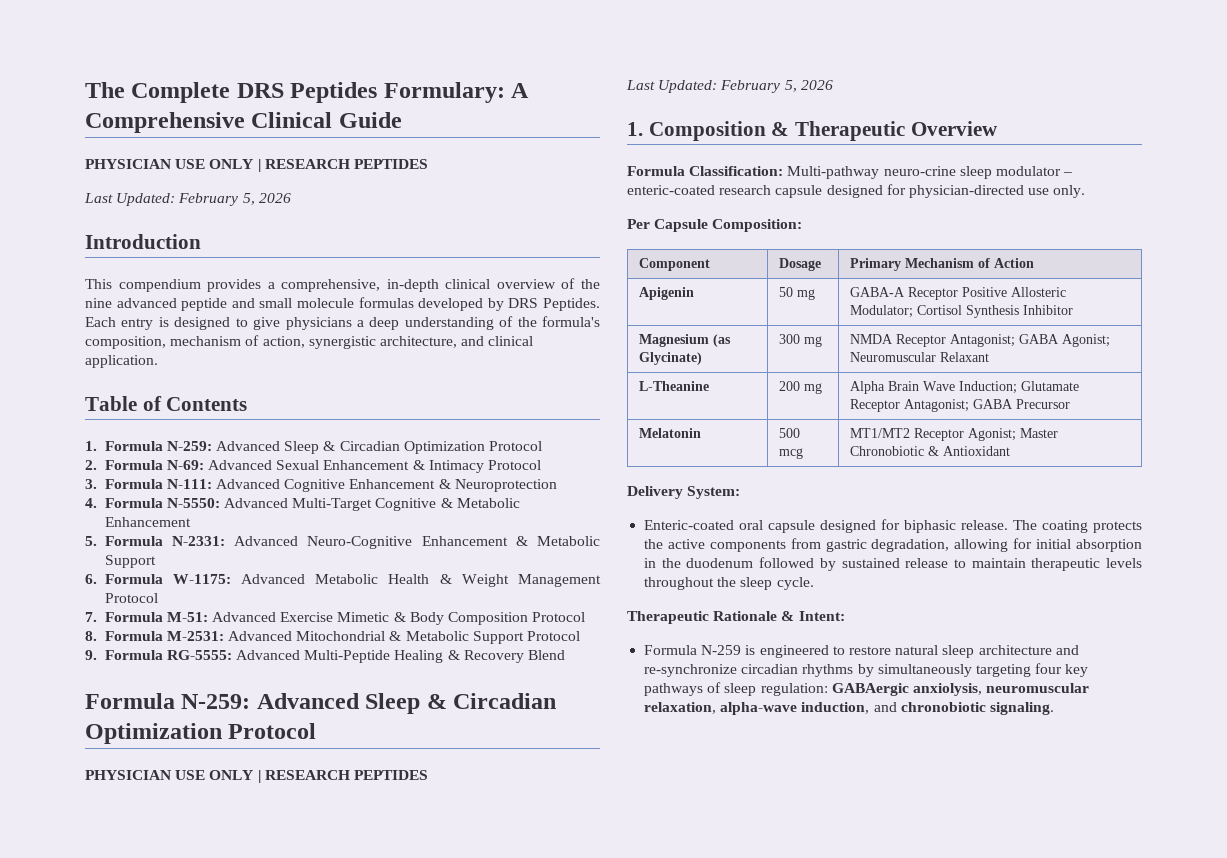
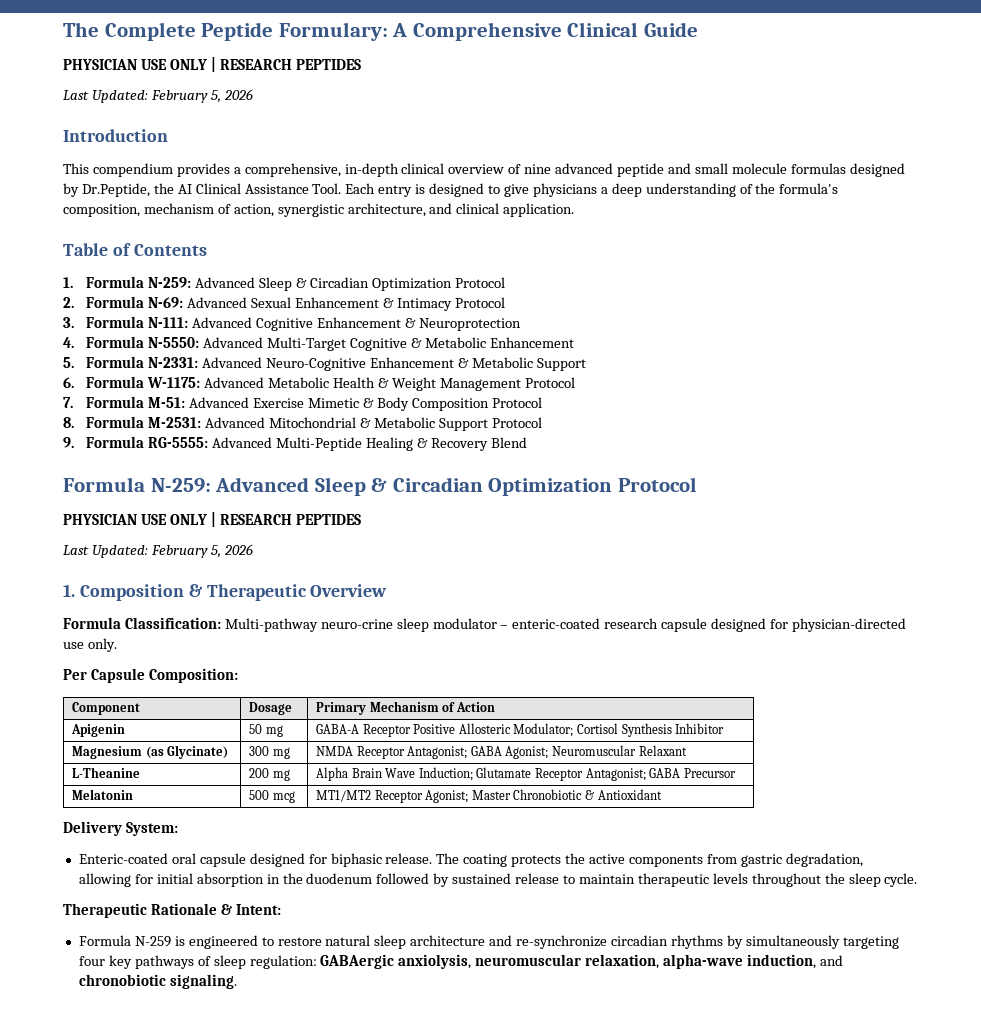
[236,82,378,103] DRS Peptides -> [201,22,274,41] Peptide
[580,279,600,289] the -> (522, 169) none
[418,298,601,311] developed by DRS Peptides. -> [849,163,905,177] [63,183,342,197] designed by Dr.Peptide, the AI Clinical Assistance Tool.

